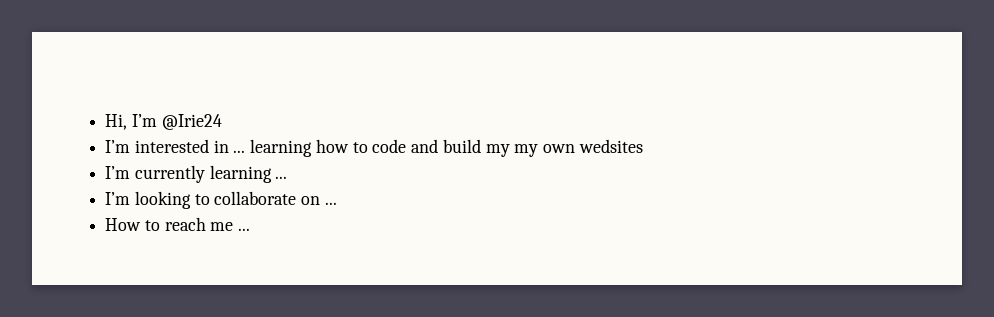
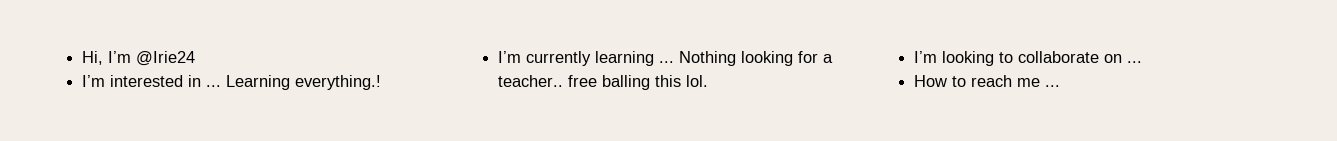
[250,139,643,157] [105,165,288,183] learning how to code and build my my own wedsites // I’m currently learning ... -> [226,75,382,90] [498,51,834,66] [498,75,709,90] Learning everything.! // I’m currently learning ... Nothing looking for a teacher.. free balling this lol.

